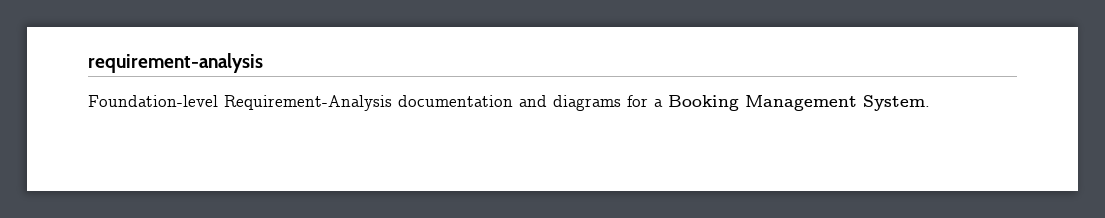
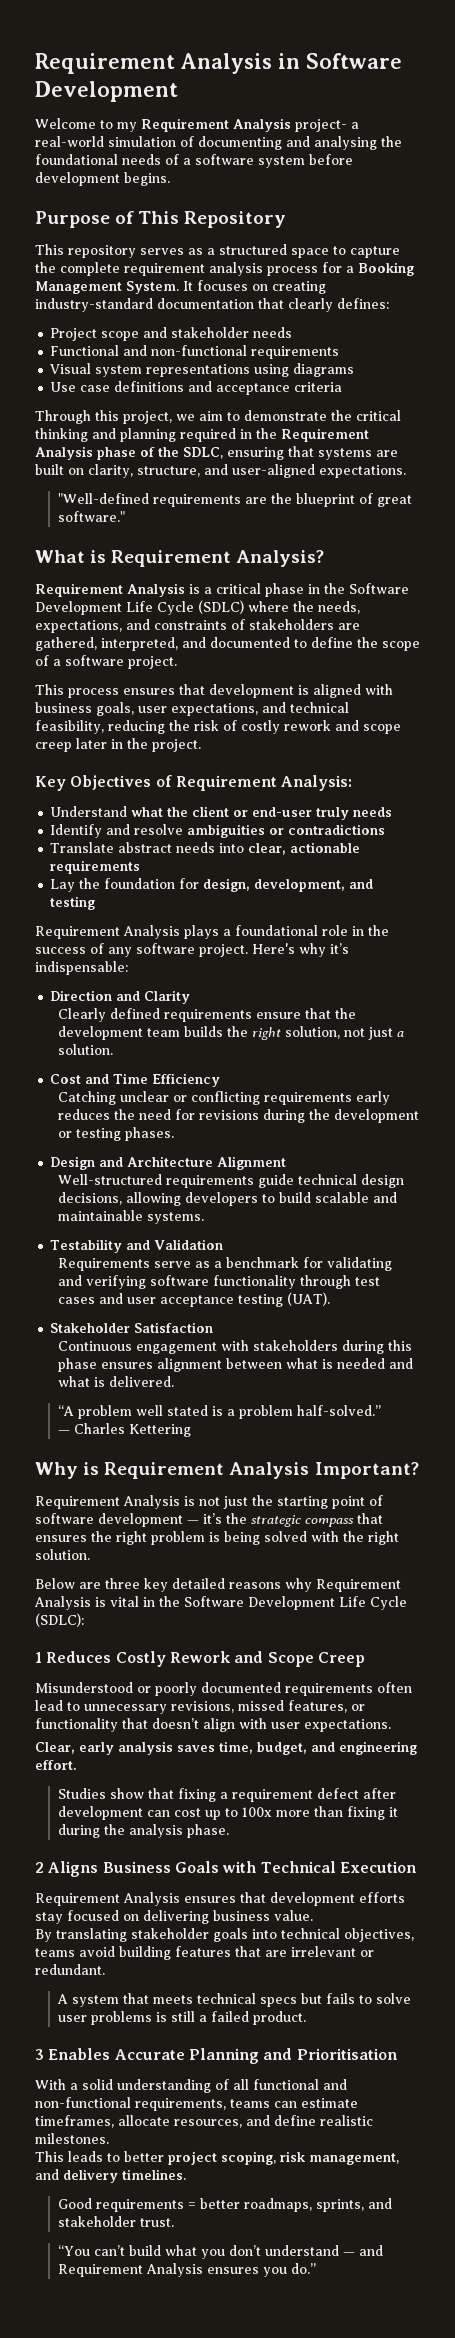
[88,53,263,73] [88,95,621,111] requirement-analysis // Foundation-level Requirement-Analysis documentation and diagrams -> [35,53,402,74] [35,81,178,102] [35,118,359,132] [35,136,402,150] [35,154,353,168] [35,172,170,186] [35,211,287,228] [35,244,400,258] [35,262,318,276] Requirement Analysis in Software Development // Welcome to my Requirement Analysis project- a real-world simulation of documenting and analysing the foundational needs of a software system before development begins. // Purpose of This Repository // This repository serves as a structured space to capture the complete requirement analysis process
(930, 103) none -> [183,280,326,294] [35,298,389,312] [50,327,293,341] [50,345,340,359] [50,363,355,377] [50,381,343,395] [35,410,401,424] [35,428,369,442] [35,446,398,460] [35,464,406,478] [58,493,413,507] [58,511,126,522] [35,550,325,567] [35,583,409,597] [35,600,360,615] [35,619,360,633] [35,637,420,651] [35,655,177,669] [35,684,393,698] [35,702,349,716] [35,720,401,734] [35,738,201,752] [35,775,353,791] [50,806,393,820] [50,824,386,838] [50,842,361,855] [50,860,141,874] [50,878,374,892] [50,896,96,910] [35,925,389,939] [35,943,349,957] [35,961,128,975] [50,990,191,1004] [58,1008,357,1022] [58,1026,405,1040] [58,1044,114,1055] [50,1073,221,1087] [58,1091,391,1105] [58,1109,420,1123] [58,1127,175,1141] [50,1156,287,1170] [58,1174,405,1188] [58,1192,398,1206] [58,1210,205,1224] [50,1239,224,1253] [58,1257,393,1271] [58,1275,381,1289] [58,1292,331,1307] [50,1322,214,1333] [58,1340,413,1354] [58,1358,414,1372] [58,1376,175,1387] [58,1405,382,1419] [58,1423,192,1437] [35,1462,419,1479] [35,1495,383,1509] [35,1513,383,1527] [35,1531,399,1545] [35,1549,90,1560] [35,1578,401,1592] [34,1596,407,1610] [35,1613,84,1627] [35,1651,365,1667] [35,1682,412,1696] [35,1700,365,1714] [35,1718,391,1732] [35,1741,417,1755] [35,1760,77,1770] [58,1788,397,1802] [58,1806,399,1820] [58,1824,230,1838] [35,1861,417,1877] [35,1892,405,1906] [35,1910,313,1924] [35,1928,414,1942] [35,1946,374,1960] [35,1964,105,1975] [57,1993,412,2007] [58,2011,307,2025] [35,2048,398,2064] [35,2079,347,2093] [35,2097,358,2111] [35,2115,373,2128] [35,2133,109,2144] [35,2151,399,2165] [35,2169,186,2183] [58,2198,393,2212] [58,2216,175,2227] [58,2245,384,2259] [58,2263,317,2277] It focuses on creating industry-standard documentation that clearly defines: // Project scope and stakeholder needs // Functional and non-functional requirements // Visual system representations using diagrams // Use case definitions and acceptance criteria // Through this project, we aim to demonstrate the critical thinking and planning required in the Requirement Analysis phase of the SDLC, ensuring that systems are built on clarity, structure, and user-aligned expectations. // "Well-defined requirements are the blueprint of great software." // What is Requirement Analysis? // Requirement Analysis is a critical phase in the Software Development Life Cycle (SDLC) where the needs, expectations, and constraints of stakeholders are gathered, interpreted, and documented to define the scope of a software project. // This process ensures that development is aligned with business goals, user expectations, and technical feasibility, reducing the risk of costly rework and scope creep later in the project. // Key Objectives of Requirement Analysis: // Understand what the client or end-user truly needs // Identify and resolve ambiguities or contradictions // Translate abstract needs into clear, actionable requirements // Lay the foundation for design, development, and testing // Requirement Analysis plays a foundational role in the success of any software project. Here's why it’s indispensable: // Direction and Clarity // Clearly defined requirements ensure that the development team builds the right solution, not just a solution. // Cost and Time Efficiency // Catching unclear or conflicting requirements early reduces the need for revisions during the development or testing phases. // Design and Architecture Alignment // Well-structured requirements guide technical design decisions, allowing developers to build scalable and maintainable systems. // Testability and Validation // Requirements serve as a benchmark for validating and verifying software functionality through test cases and user acceptance testing (UAT). // Stakeholder Satisfaction // Continuous engagement with stakeholders during this phase ensures alignment between what is needed and what is delivered. // “A problem well stated is a problem half-solved.” // — Charles Kettering // Why is Requirement Analysis Important? // Requirement Analysis is not just the starting point of software development — it’s the strategic compass that ensures the right problem is being solved with the right solution. // Below are three key detailed reasons why Requirement Analysis is vital in the Software Development Life Cycle (SDLC): // 1 Reduces Costly Rework and Scope Creep // Misunderstood or poorly documented requirements often lead to unnecessary revisions, missed features, or functionality that doesn’t align with user expectations. // Clear, early analysis saves time, budget, and engineering effort. // Studies show that fixing a requirement defect after development can cost up to 100x more than fixing it during the analysis phase. // 2 Aligns Business Goals with Technical Execution // Requirement Analysis ensures that development efforts stay focused on delivering business value. // By translating stakeholder goals into technical objectives, teams avoid building features that are irrelevant or redundant. // A system that meets technical specs but fails to solve user problems is still a failed product. // 3 Enables Accurate Planning and Prioritisation // With a solid understanding of all functional and non-functional requirements, teams can estimate timeframes, allocate resources, and define realistic milestones. // This leads to better project scoping, risk management, and delivery timelines. // Good requirements = better roadmaps, sprints, and stakeholder trust. // “You can’t build what you don’t understand — and Requirement Analysis ensures you do.”

